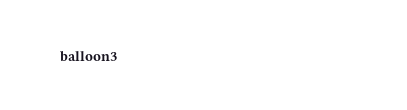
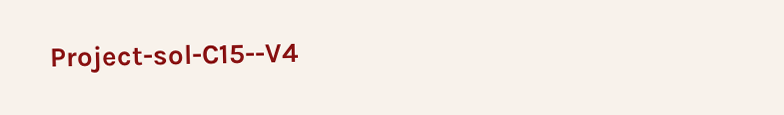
[60,51,117,62] balloon3 -> [49,41,299,74] Project-sol-C15--V4

